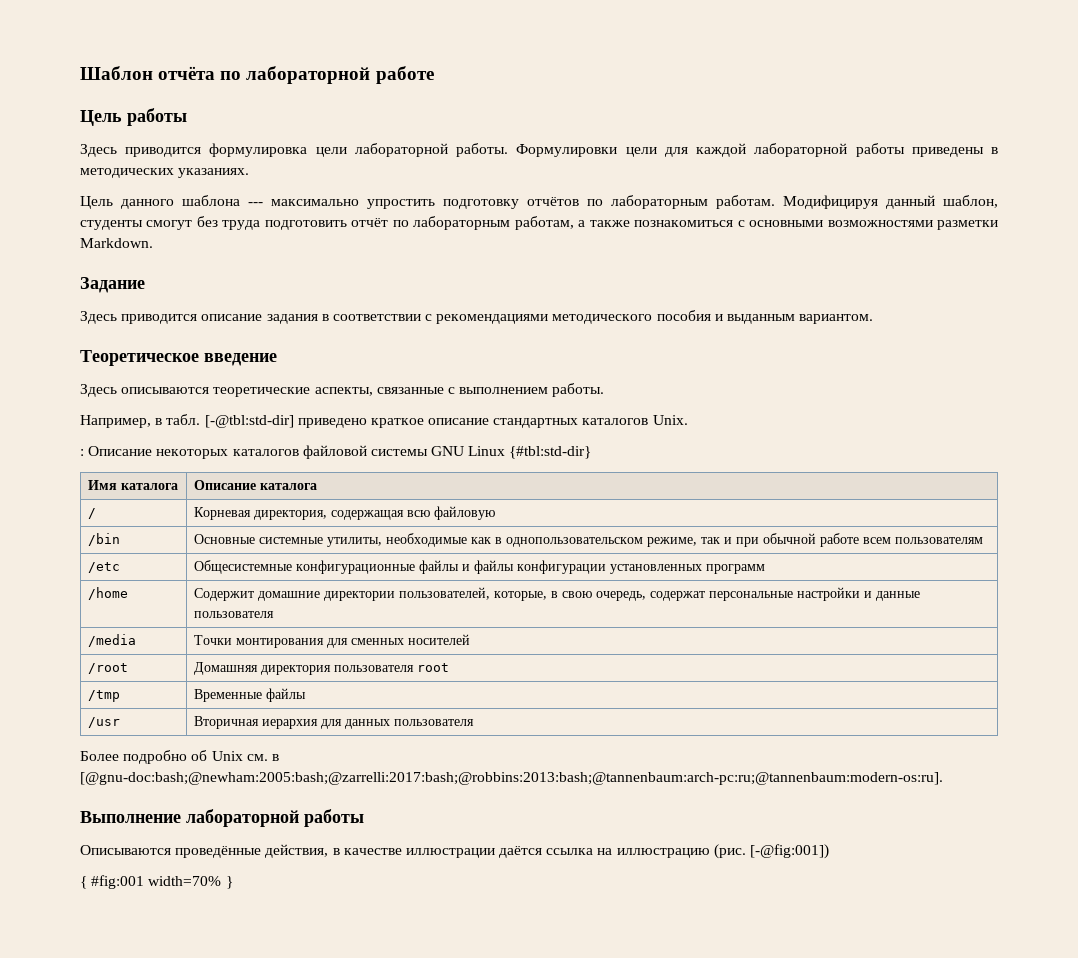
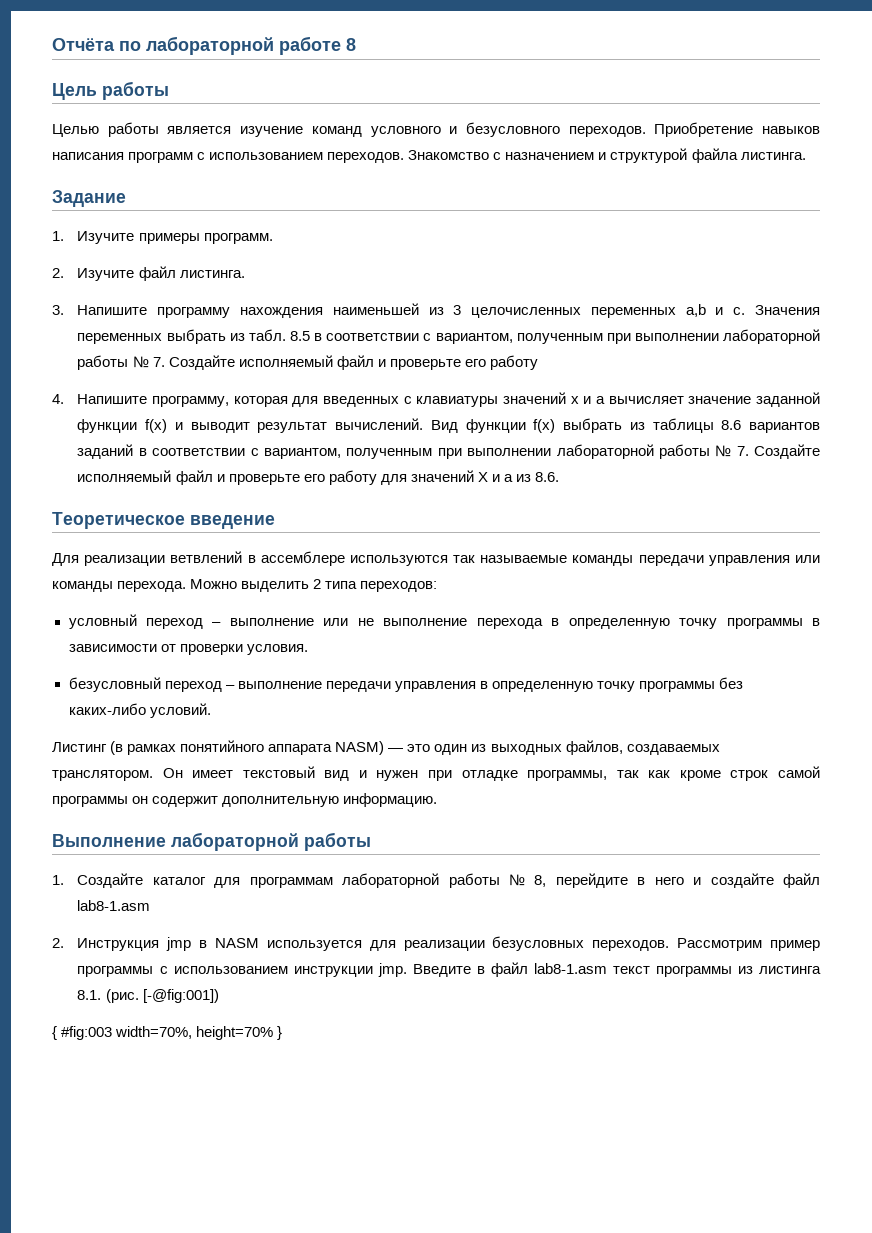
[80,66,216,80] Шаблон отчёта -> [52,38,115,51] Отчёта
(434, 75) none -> [346,38,356,51] 8
[80,143,999,157] [80,168,250,178] [80,195,998,209] [80,216,999,230] [80,238,153,248] [80,277,145,293] [80,310,874,324] [80,350,277,366] [80,383,605,397] [80,414,688,428] [80,445,592,459] [87,480,178,490] [193,480,317,490] [87,508,96,519] [193,506,495,520] [87,533,120,546] [193,533,983,547] [87,562,120,573] [193,560,765,574] [87,587,128,600] [193,587,920,601] [193,611,274,618] [87,634,136,647] [193,634,470,648] [87,663,128,674] [193,662,449,675] [87,690,120,702] [193,688,306,702] [87,717,120,728] [193,716,474,729] [80,750,279,764] [80,772,943,785] [80,809,364,827] [80,844,710,858] Здесь приводится формулировка цели лабораторной работы. Формулировки цели для каждой лабораторной работы приведены в методических указаниях. // Цель данного шаблона --- максимально упростить подготовку отчётов по лабораторным работам. Модифицируя данный шаблон, студенты смогут без труда подготовить отчёт по лабораторным работам, а также познакомиться с основными возможностями разметки Markdown. // Задание // Здесь приводится описание задания в соответствии с рекомендациями методического пособия и выданным вариантом. // Теоретическое введение // Здесь описываются теоретические аспекты, связанные с выполнением работы. // Например, в табл. [-@tbl:std-dir] приведено краткое описание стандартных каталогов Unix. // : Описание некоторых каталогов файловой системы GNU Linux {#tbl:std-dir} // Имя каталога | Описание каталога // / | Корневая директория, содержащая всю файловую // /bin | Основные системные утилиты, необходимые как в однопользовательском режиме, так и при обычной работе всем пользователям // /etc | Общесистемные конфигурационные файлы и файлы конфигурации установленных программ // /home | Содержит домашние директории пользователей, которые, в свою очередь, содержат персональные настройки и данные пользователя // /media | Точки монтирования для сменных носителей // /root | Домашняя директория пользователя root // /tmp | Временные файлы // /usr | Вторичная иерархия для данных пользователя // Более подробно об Unix см. в [@gnu-doc:bash;@newham:2005:bash;@zarrelli:2017:bash;@robbins:2013:bash;@tannenbaum:arch-pc:ru;@tannenbaum:modern-os:ru]. // Выполнение лабораторной работы // Описываются проведённые действия, в качестве иллюстрации даётся ссылка на иллюстрацию -> [52,122,821,137] [52,148,806,163] [52,190,126,207] [52,231,273,244] [52,266,245,281] [52,303,820,318] [77,329,821,344] [77,355,538,370] [52,392,821,407] [77,418,821,433] [77,444,821,459] [77,470,560,485] [52,512,275,529] [52,551,821,566] [52,579,438,592] [68,614,820,629] [68,644,308,655] [68,677,743,692] [68,703,211,718] [52,740,720,755] [52,766,820,781] [52,793,438,807] [52,832,371,851] [52,873,820,888] [77,900,151,911] [52,936,820,951] [77,962,821,977] [77,990,102,1000] Целью работы является изучение команд условного и безусловного переходов. Приобретение навыков написания программ с использованием переходов. Знакомство с назначением и структурой файла листинга. // Задание // 1. Изучите примеры программ. // 2. Изучите файл листинга. // 3. Напишите программу нахождения наименьшей из 3 целочисленных переменных a,b и c. Значения переменных выбрать из табл. 8.5 в соответствии с вариантом, полученным при выполнении лабораторной работы № 7. Создайте исполняемый файл и проверьте его работу // 4. Напишите программу, которая для введенных с клавиатуры значений x и a вычисляет значение заданной функции f(x) и выводит результат вычислений. Вид функции f(x) выбрать из таблицы 8.6 вариантов заданий в соответствии с вариантом, полученным при выполнении лабораторной работы № 7. Создайте исполняемый файл и проверьте его работу для значений X и a из 8.6. // Теоретическое введение // Для реализации ветвлений в ассемблере используются так называемые команды передачи управления или команды перехода. Можно выделить 2 типа переходов: // условный переход – выполнение или не выполнение перехода в определенную точку программы в зависимости от проверки условия. // безусловный переход – выполнение передачи управления в определенную точку программы без каких-либо условий. // Листинг (в рамках понятийного аппарата NASM) — это один из выходных файлов, создаваемых транслятором. Он имеет текстовый вид и нужен при отладке программы, так как кроме строк самой программы он содержит дополнительную информацию. // Выполнение лабораторной работы // 1. Создайте каталог для программам лабораторной работы № 8, перейдите в него и создайте файл lab8-1.asm // 2. Инструкция jmp в NASM используется для реализации безусловных переходов. Рассмотрим пример программы с использованием инструкции jmp. Введите в файл lab8-1.asm текст программы из листинга 8.1.
[91,875,222,889] #fig:001 width=70% -> [61,1026,274,1040] #fig:003 width=70%, height=70%

